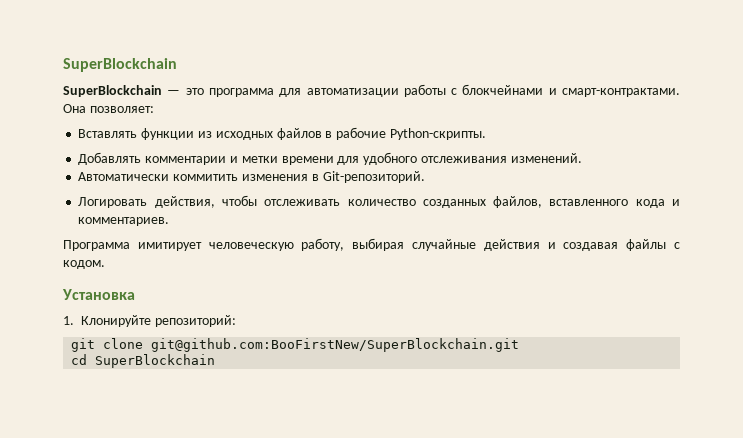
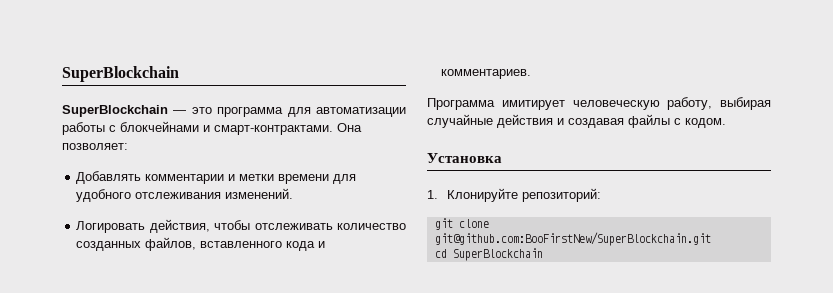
[78,127,486,140] // Вставлять функции из исходных файлов в рабочие Python-скрипты. -> (128, 146) none
[78,171,425,183] // Автоматически коммитить изменения в Git-репозиторий. -> (294, 193) none

